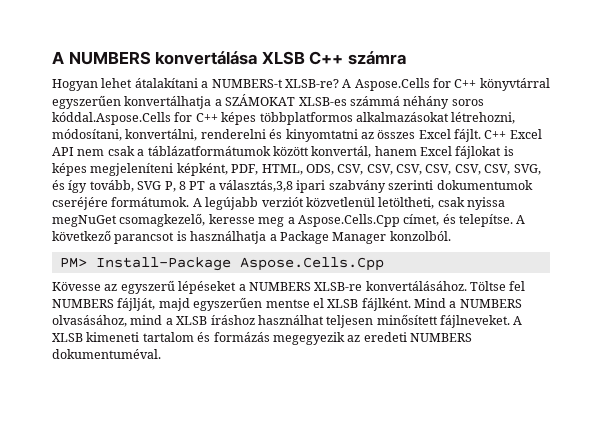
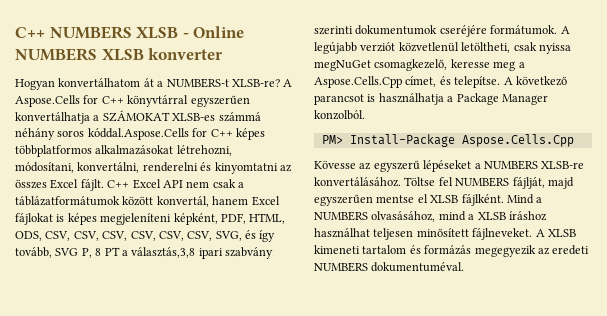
[52,51,406,65] A NUMBERS konvertálása XLSB C++ számra -> [15,26,245,39] [15,48,224,61] C++ NUMBERS XLSB - Online NUMBERS XLSB konverter
[101,78,198,88] lehet átalakítani -> [58,78,154,87] konvertálhatom át

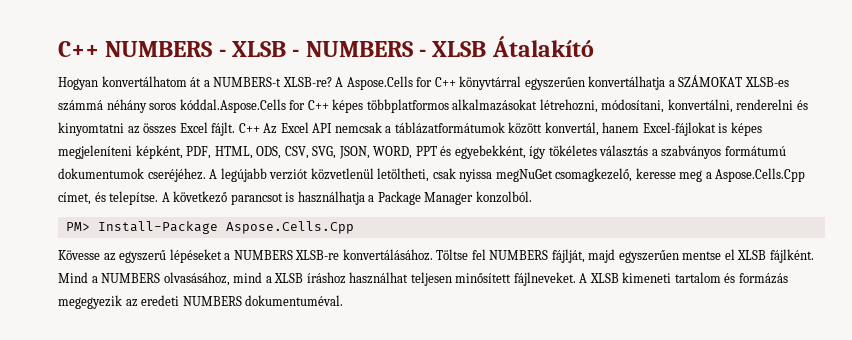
(132, 32) none -> [218,49,226,57] -
[193,26,245,38] [15,48,224,61] Online NUMBERS XLSB konverter -> [305,36,594,57] NUMBERS - XLSB Átalakító
(130, 184) none -> [263,123,278,134] Az
[186,179,236,188] nem csak -> [334,122,382,133] nemcsak
[251,196,280,206] [15,213,53,225] Excel fájlokat -> [642,122,716,136] Excel-fájlokat
[73,230,276,242] [15,247,273,259] [314,25,558,37] CSV, CSV, CSV, CSV, CSV, SVG, és így tovább, SVG P, 8 PT a választás,3,8 ipari szabvány szerinti dokumentumok cseréjére formátumok. -> [312,145,786,159] [58,168,206,182] SVG, JSON, WORD, PPT és egyebekként, így tökéletes választás a szabványos formátumú dokumentumok cseréjéhez.

